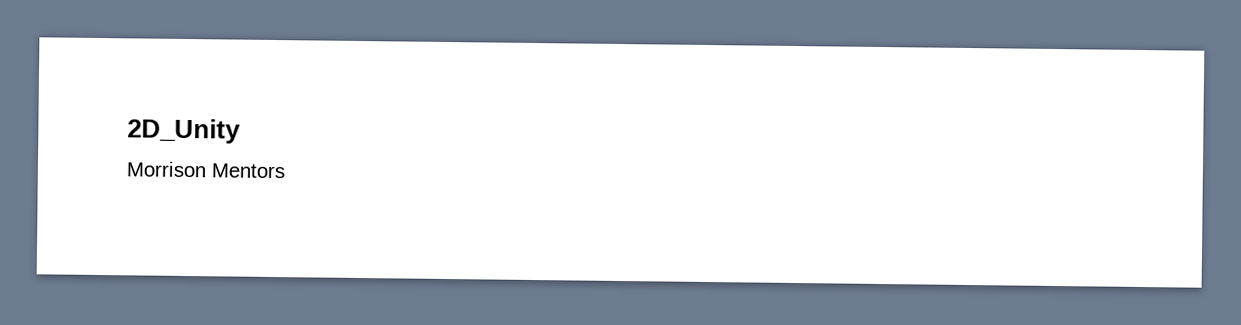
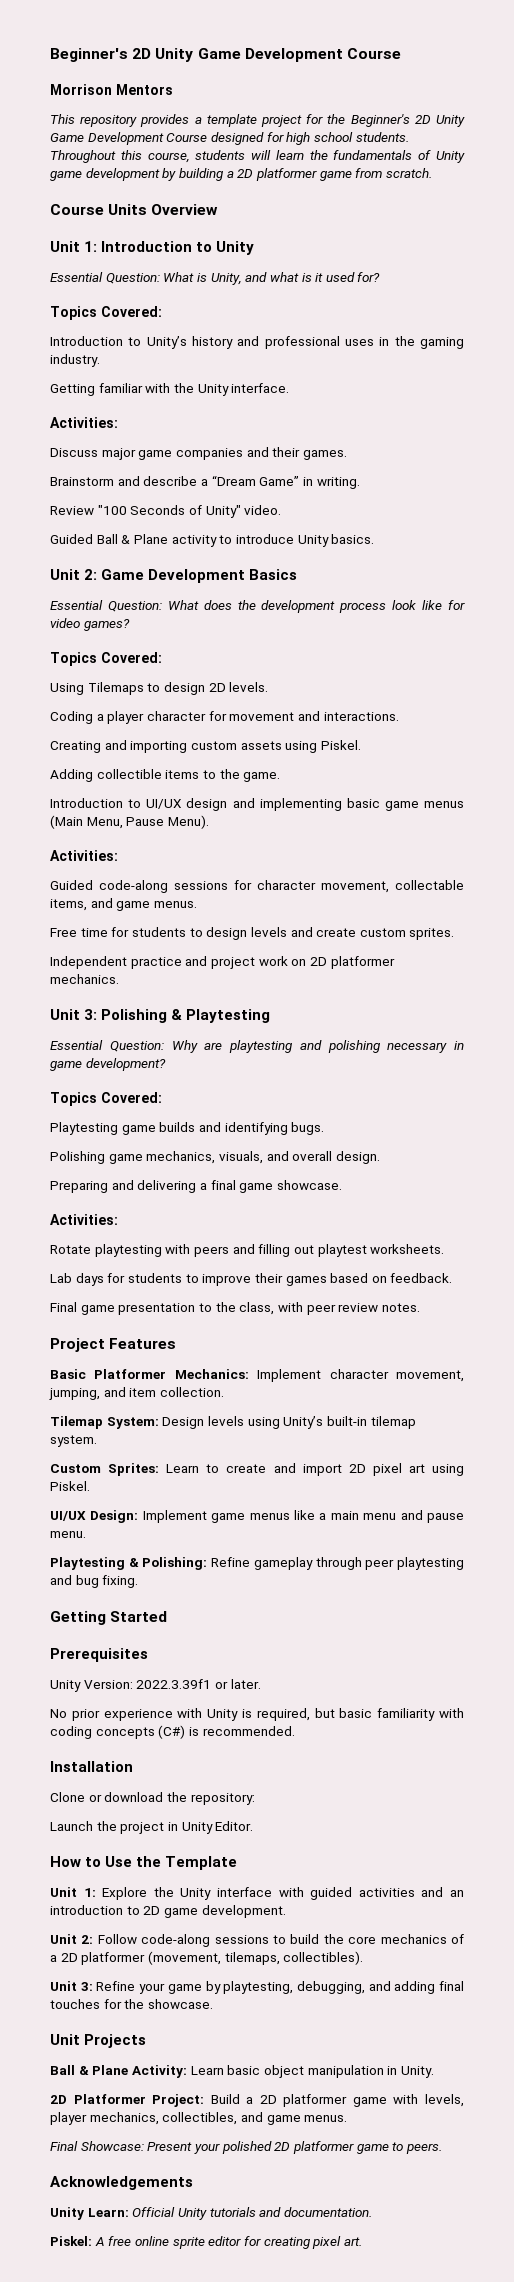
[127,118,241,144] [126,161,285,179] 2D_Unity // Morrison Mentors -> [50,48,401,62] [50,84,173,95] [50,114,465,127] [50,132,409,145] [50,150,465,163] [50,168,432,181] [50,204,219,215] [50,241,255,255] [50,272,381,285] [50,306,162,320] [50,336,464,349] [50,354,100,367] [50,383,290,396] [50,417,118,428] [50,447,347,460] [50,475,360,489] [50,505,282,518] [50,534,375,547] [50,569,298,583] [50,600,466,613] [50,618,130,631] [50,652,162,666] [50,682,269,695] [50,711,399,724] [50,740,361,753] [50,769,281,782] [50,798,464,811] [50,815,209,829] [50,850,118,861] [50,880,464,893] [50,898,197,911] [50,927,455,940] [50,956,395,969] [50,974,119,984] [50,1009,271,1023] [50,1040,464,1053] [50,1058,166,1071] [50,1092,162,1106] [50,1122,325,1135] [50,1151,380,1164] [50,1180,342,1193] [50,1214,118,1225] [50,1244,445,1257] [50,1273,453,1286] [50,1302,420,1315] [50,1338,177,1352] [50,1369,465,1382] [49,1387,224,1400] [50,1416,416,1429] [50,1435,97,1447] [50,1463,465,1476] [50,1481,90,1491] [50,1510,464,1523] [50,1531,86,1538] [50,1557,465,1570] [50,1575,139,1588] [50,1611,168,1625] [50,1648,148,1662] [50,1679,261,1692] [50,1708,465,1721] [50,1725,295,1739] [50,1761,133,1772] [50,1792,255,1805] [50,1821,254,1834] [50,1856,238,1870] [50,1887,465,1900] [50,1905,286,1918] [50,1934,464,1947] [50,1951,364,1965] [50,1981,464,1994] [50,1999,213,2009] [50,2034,147,2048] [50,2065,434,2078] [50,2094,464,2107] [50,2112,348,2125] [50,2141,442,2154] [50,2176,193,2190] [50,2207,372,2220] [50,2236,362,2249] Beginner's 2D Unity Game Development Course // Morrison Mentors // This repository provides a template project for the Beginner's 2D Unity Game Development Course designed for high school students. Throughout this course, students will learn the fundamentals of Unity game development by building a 2D platformer game from scratch. // Course Units Overview // Unit 1: Introduction to Unity // Essential Question: What is Unity, and what is it used for? // Topics Covered: // Introduction to Unity’s history and professional uses in the gaming industry. // Getting familiar with the Unity interface. // Activities: // Discuss major game companies and their games. // Brainstorm and describe a “Dream Game” in writing. // Review "100 Seconds of Unity" video. // Guided Ball & Plane activity to introduce Unity basics. // Unit 2: Game Development Basics // Essential Question: What does the development process look like for video games? // Topics Covered: // Using Tilemaps to design 2D levels. // Coding a player character for movement and interactions. // Creating and importing custom assets using Piskel. // Adding collectible items to the game. // Introduction to UI/UX design and implementing basic game menus (Main Menu, Pause Menu). // Activities: // Guided code-along sessions for character movement, collectable items, and game menus. // Free time for students to design levels and create custom sprites. // Independent practice and project work on 2D platformer mechanics. // Unit 3: Polishing & Playtesting // Essential Question: Why are playtesting and polishing necessary in game development? // Topics Covered: // Playtesting game builds and identifying bugs. // Polishing game mechanics, visuals, and overall design. // Preparing and delivering a final game showcase. // Activities: // Rotate playtesting with peers and filling out playtest worksheets. // Lab days for students to improve their games based on feedback. // Final game presentation to the class, with peer review notes. // Project Features // Basic Platformer Mechanics: Implement character movement, jumping, and item collection. // Tilemap System: Design levels using Unity’s built-in tilemap system. // Custom Sprites: Learn to create and import 2D pixel art using Piskel. // UI/UX Design: Implement game menus like a main menu and pause menu. // Playtesting & Polishing: Refine gameplay through peer playtesting and bug fixing. // Getting Started // Prerequisites // Unity Version: 2022.3.39f1 or later. // No prior experience with Unity is required, but basic familiarity with coding concepts (C#) is recommended. // Installation // Clone or download the repository: // Launch the project in Unity Editor. // How to Use the Template // Unit 1: Explore the Unity interface with guided activities and an introduction to 2D game development. // Unit 2: Follow code-along sessions to build the core mechanics of a 2D platformer (movement, tilemaps, collectibles). // Unit 3: Refine your game by playtesting, debugging, and adding final touches for the showcase. // Unit Projects // Ball & Plane Activity: Learn basic object manipulation in Unity. // 2D Platformer Project: Build a 2D platformer game with levels, player mechanics, collectibles, and game menus. // Final Showcase: Present your polished 2D platformer game to peers. // Acknowledgements // Unity Learn: Official Unity tutorials and documentation. // Piskel: A free online sprite editor for creating pixel art.

